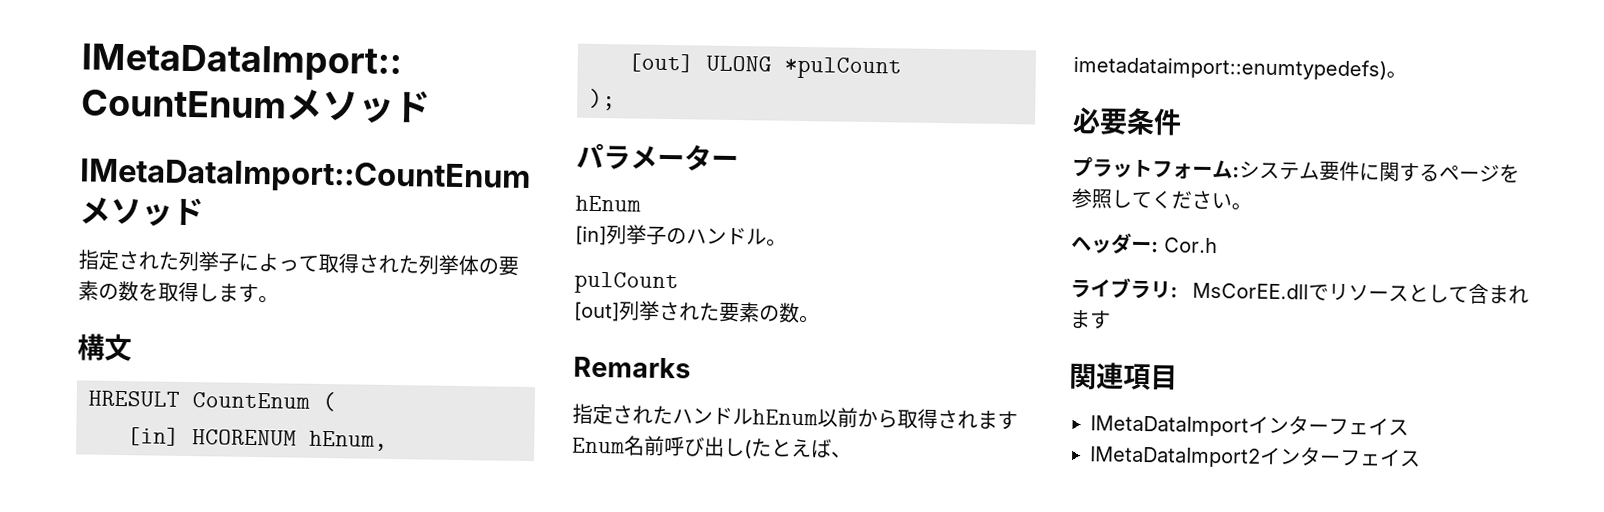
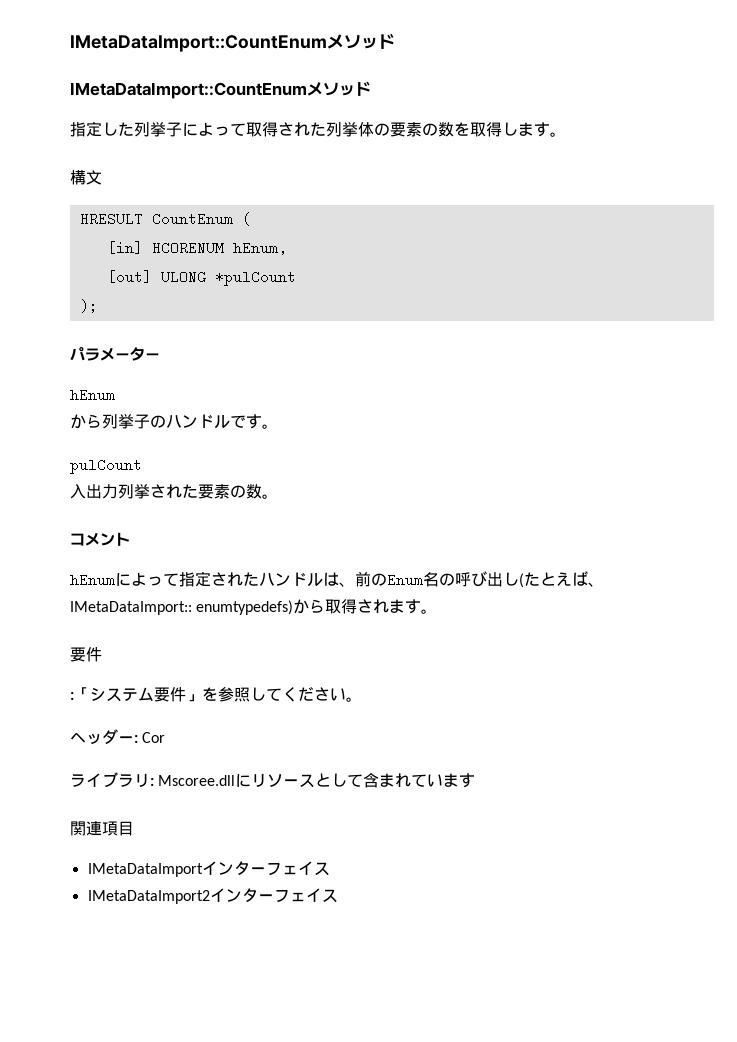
[118,250,159,270] され -> [102,122,118,136] し
[575,225,607,246] [in] -> [70,414,102,429] から
(767, 236) none -> [230,414,262,429] です
[574,301,620,322] [out] -> [70,484,118,499] 入出力
[573,356,691,379] Remarks // -> [70,532,130,546] [70,572,179,587] コメント // hEnumによって
[752,407,1018,431] [572,435,665,456] hEnum以前から取得されますEnum名前 -> [323,571,455,587] は、前のEnum名の
[1073,55,1407,81] [1072,106,1155,136] imetadataimport::enumtypedefs)。 // 必要条 -> [70,599,438,615] [70,647,86,662] IMetaDataImport:: enumtypedefs)から取得されます。 // 要
[1072,156,1500,183] プラットフォーム:システム要件に関するページ -> [70,687,202,702] :「システム要件」
[1164,237,1218,254] Cor.h -> [142,732,166,743] Cor
[1192,282,1329,301] MsCorEE.dllで -> [158,774,252,787] Mscoree.dllに
(1529, 294) none -> [411,774,444,787] てい

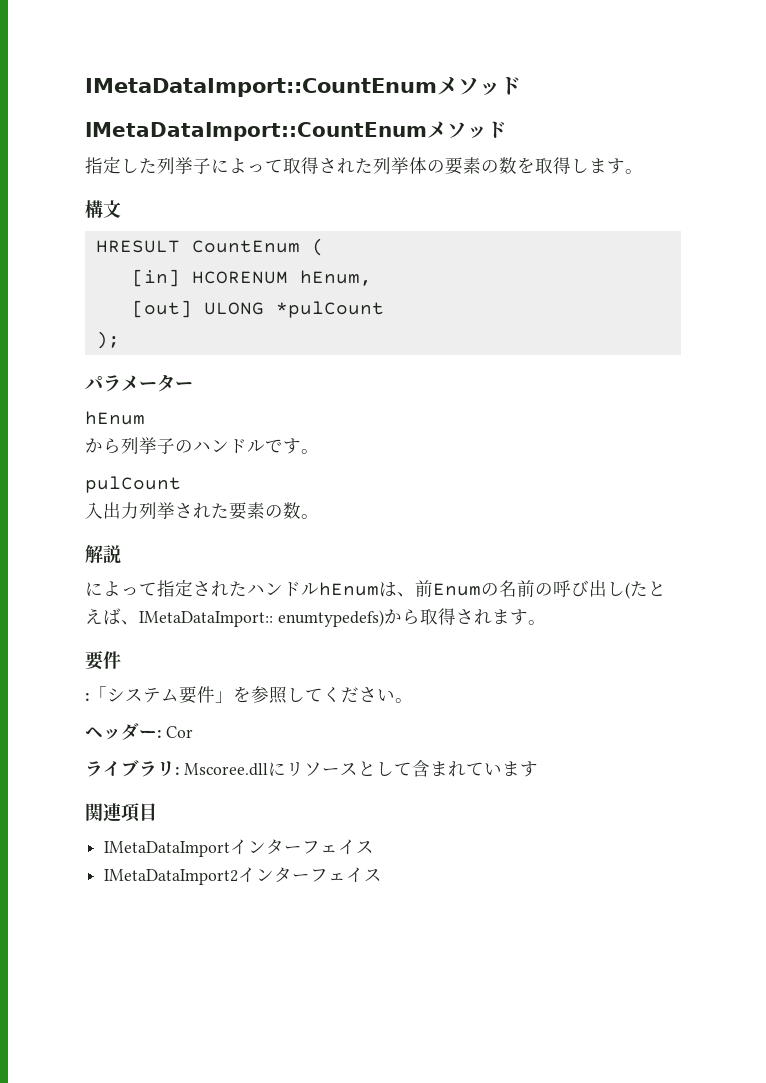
[70,532,130,546] [70,573,115,587] コメント // hEnum -> [85,545,121,564] 解説 //
[323,571,439,587] は、前のEnum名 -> [319,580,535,597] hEnumは、前Enumの名前

